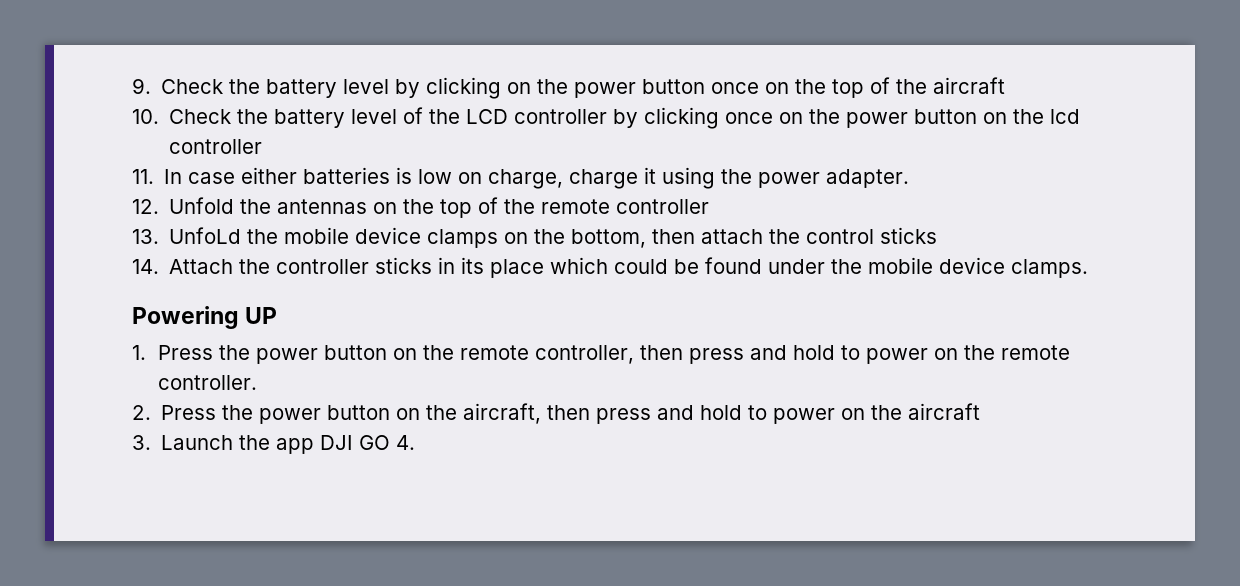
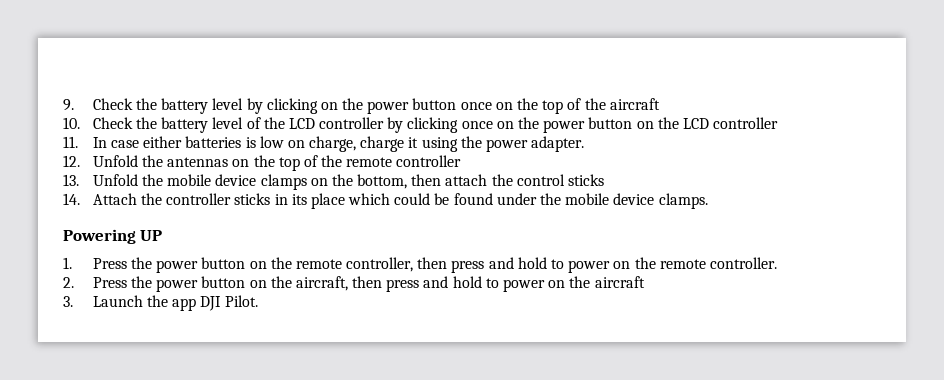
[1050,109,1081,124] lcd -> [682,118,709,129] LCD
[169,227,242,244] UnfoLd -> [92,174,138,186] Unfold
[359,435,416,450] GO 4. -> [224,295,258,307] Pilot.

